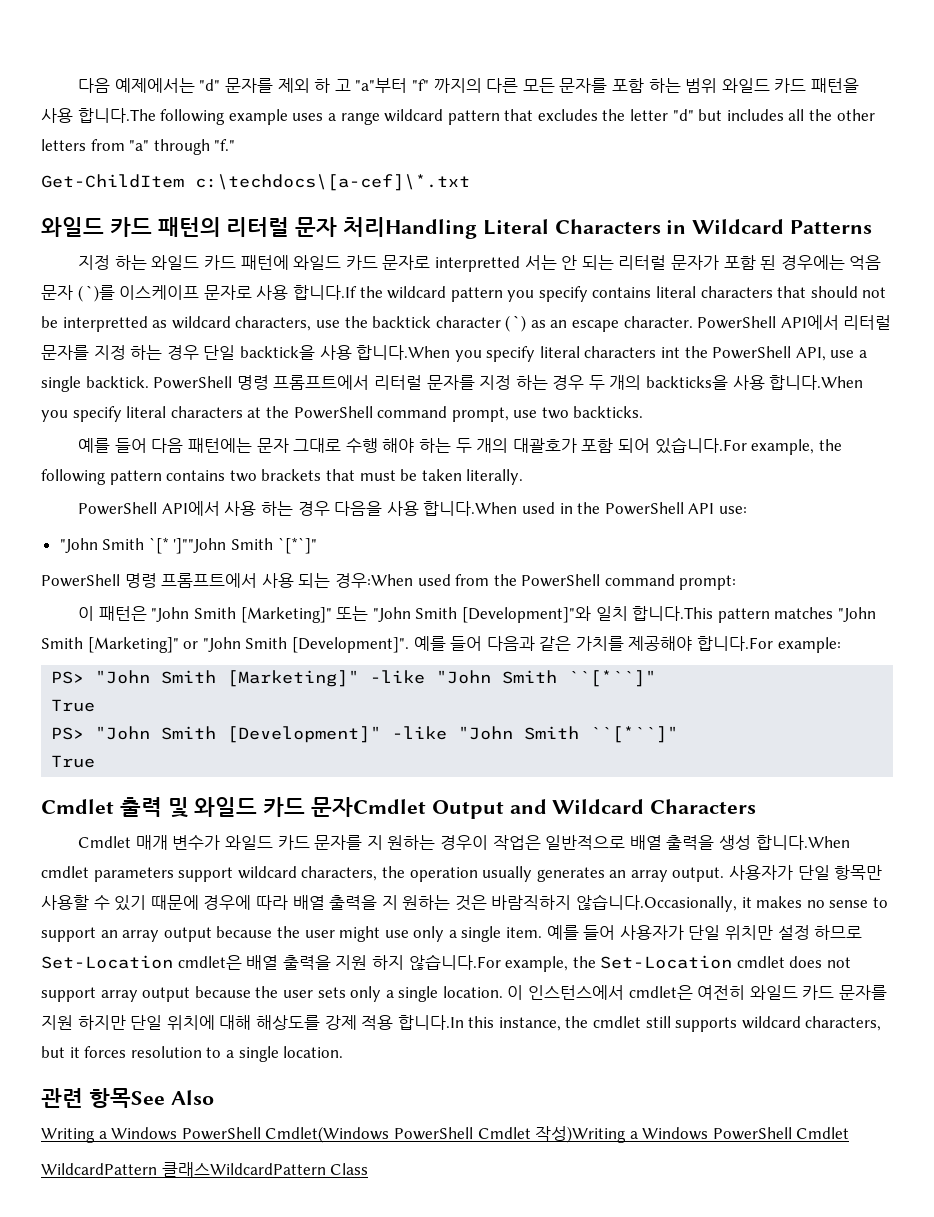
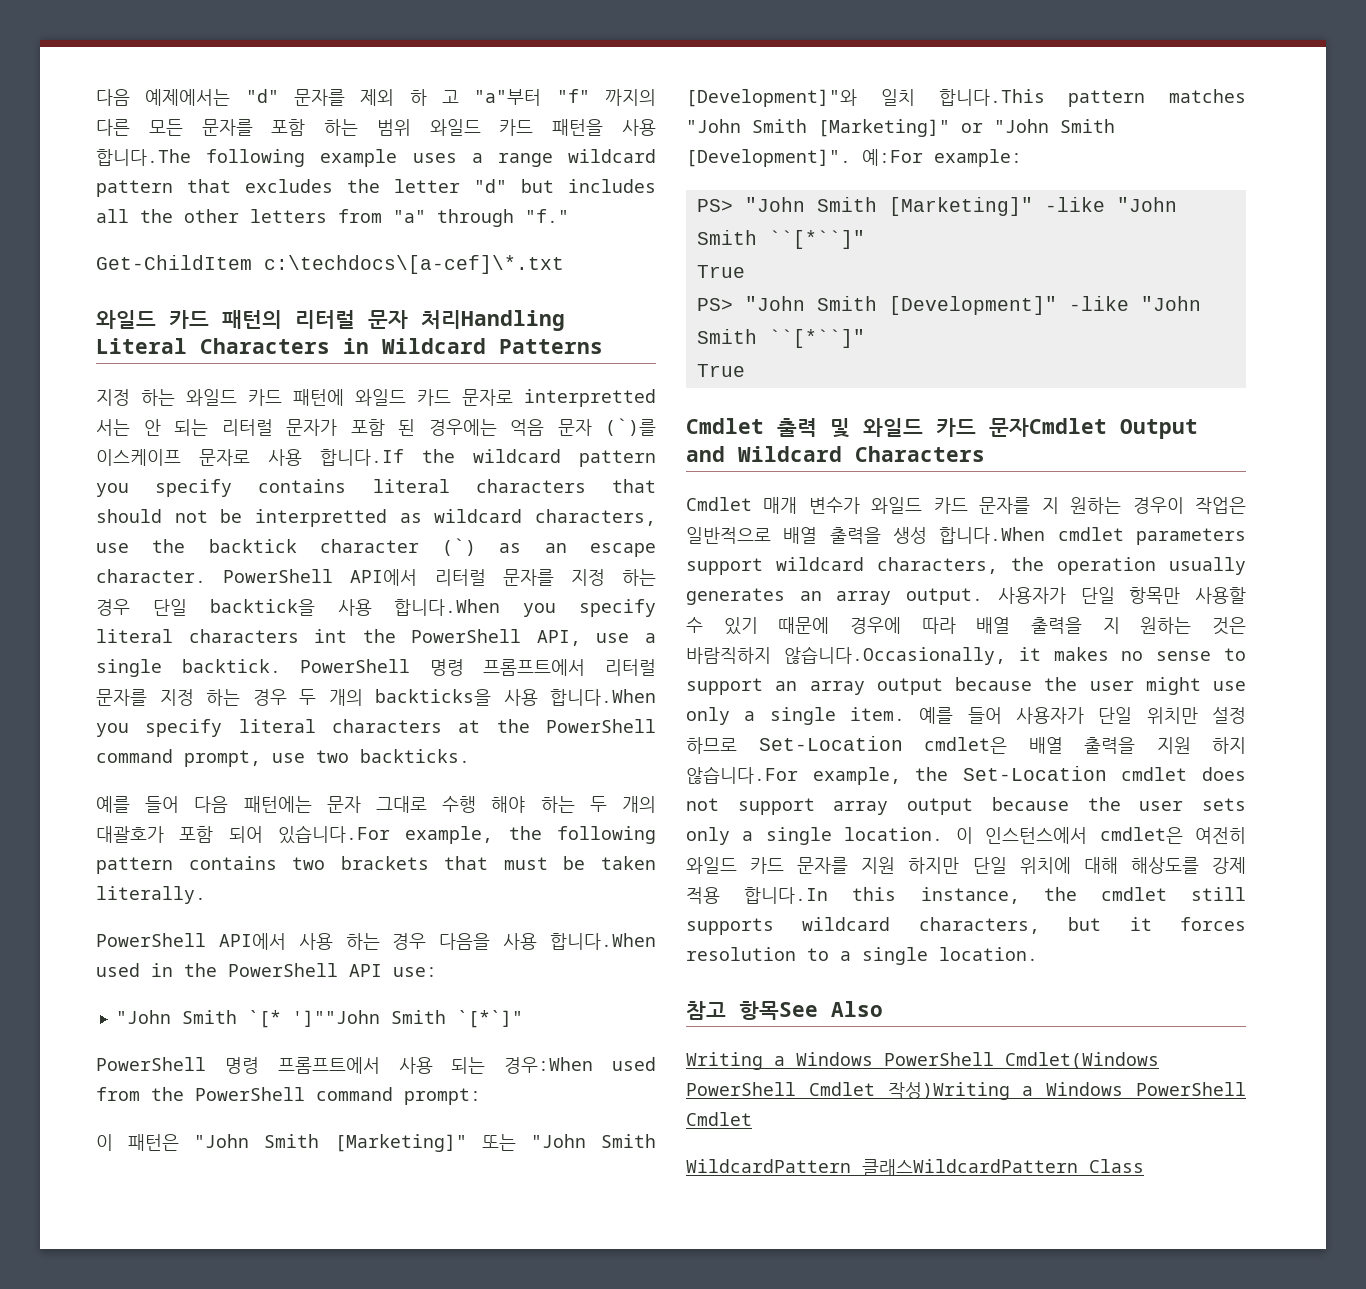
[413,636,774,651] 예를 들어 다음과 같은 가치를 제공해야 합니다.For -> [862,149,923,166] 예:For
[41,1088,83,1108] 관련 -> [686,1001,726,1020] 참고

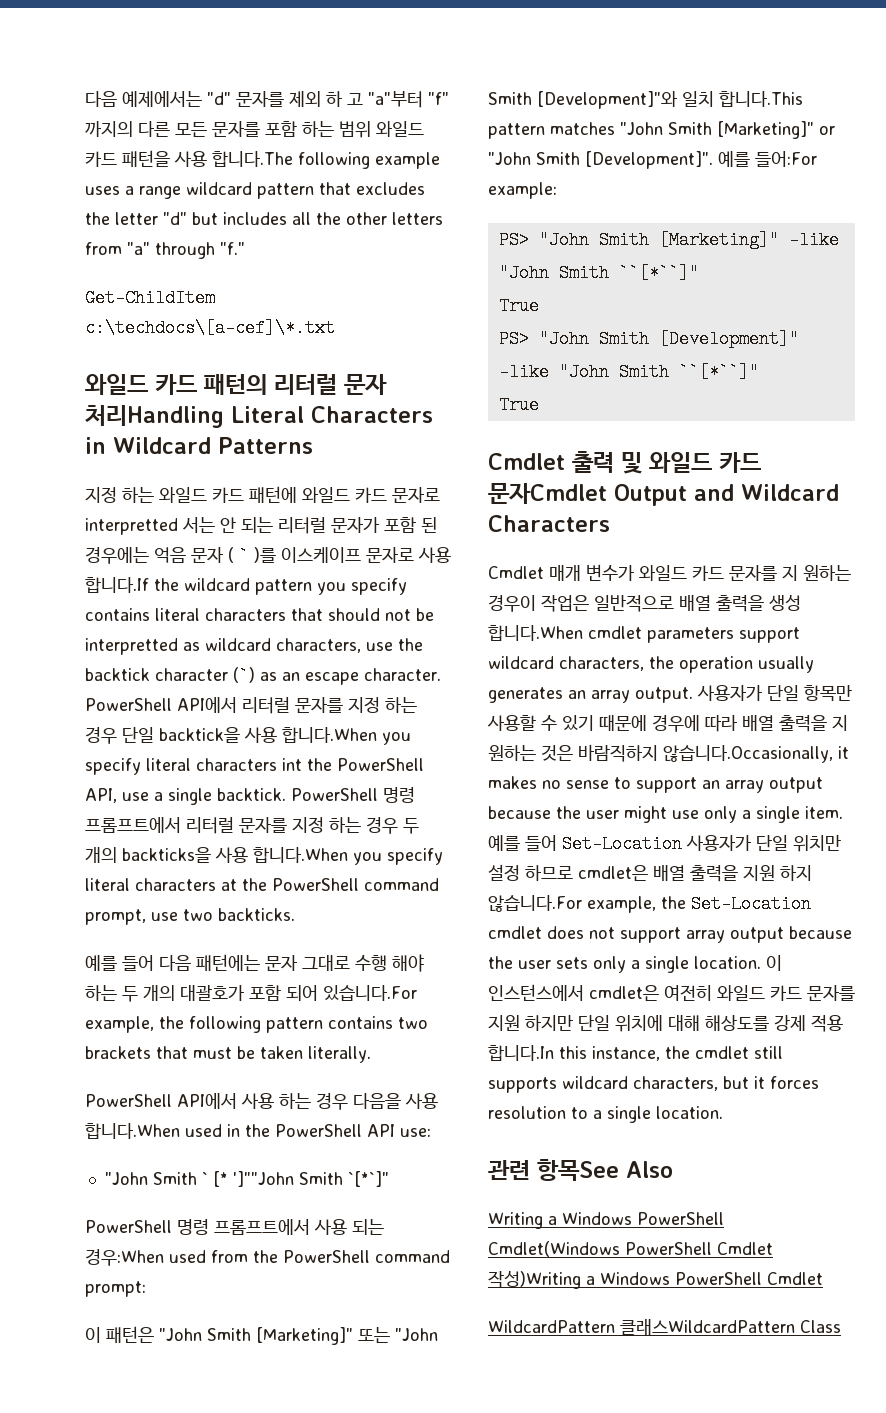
[605,418,656,436] (`)를 -> [228,547,276,565] ( ` )를
[247,1010,281,1028] `[* -> [201,1171,228,1187] ` [*
[862,149,923,166] 예:For -> [717,151,817,167] 예를 들어:For
(1002, 715) none -> [562,835,682,853] Set-Location
[758,736,903,751] Set-Location -> (573, 873) none
[686,1001,726,1020] 참고 -> [488,1160,530,1180] 관련

